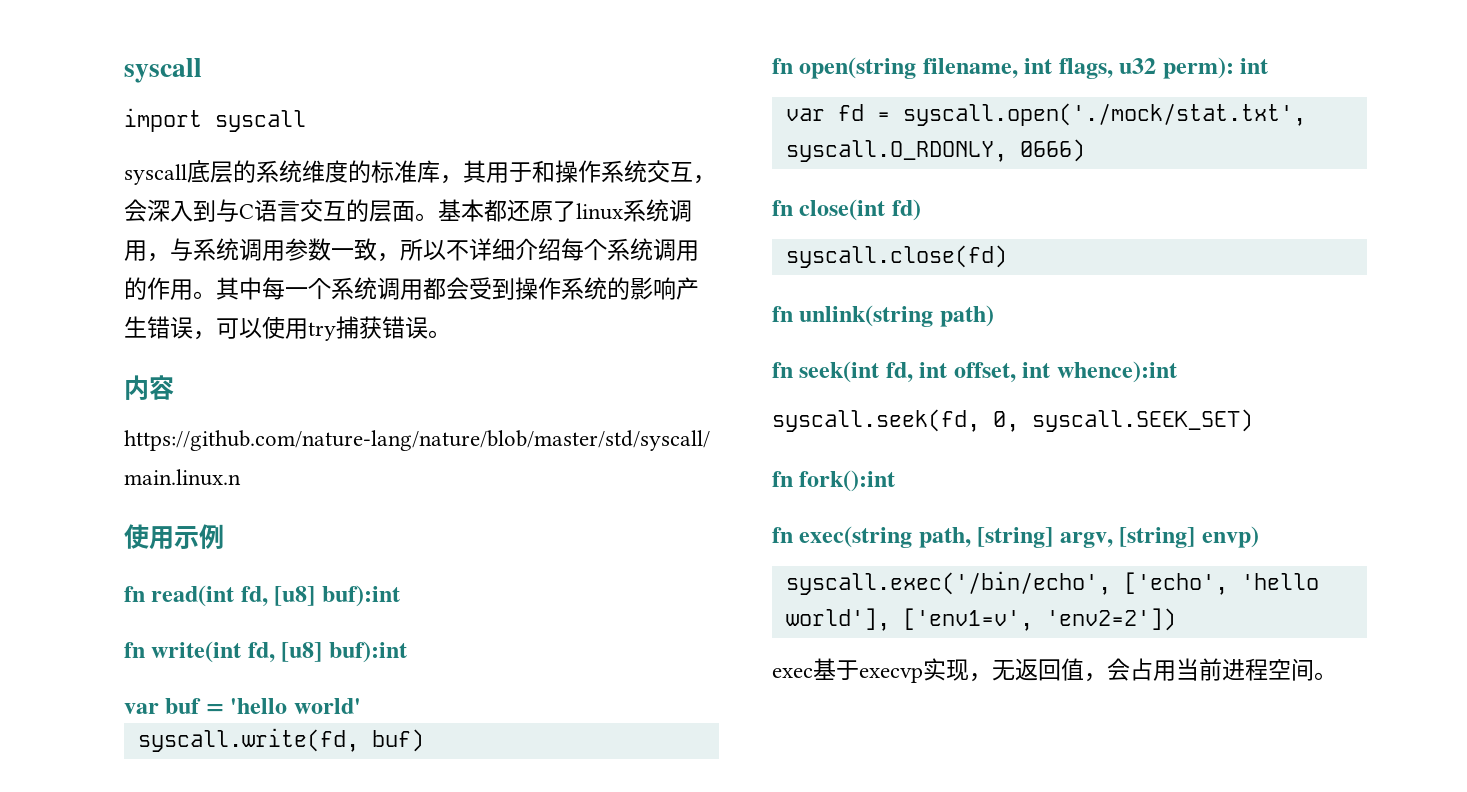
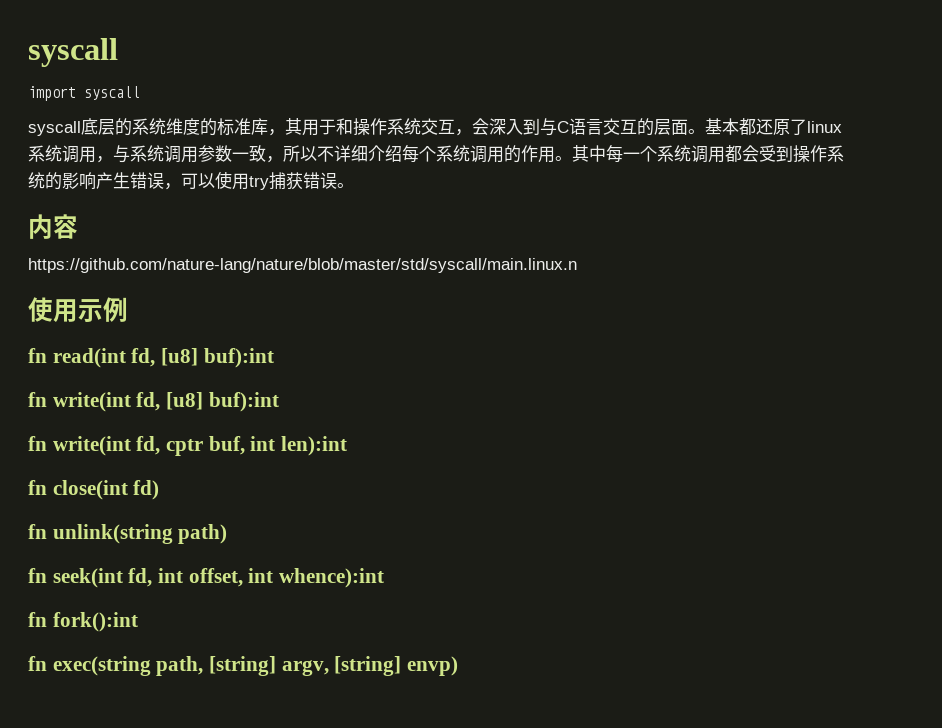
[124,698,361,714] [137,728,424,752] [772,57,1269,79] [785,103,1306,126] [785,139,1085,162] var buf = 'hello world' // syscall.write(fd, buf) // fn open(string filename, int flags, u32 perm): int // var fd = syscall.open('./mock/stat.txt', syscall.O_RDONLY, 0666) -> [28,436,348,456] fn write(int fd, cptr buf, int len):int
[785,245,1007,268] // syscall.close(fd) -> (160, 490) none
[772,409,1253,432] // syscall.seek(fd, 0, syscall.SEEK_SET) -> (385, 578) none
[785,571,1319,595] [785,608,1176,631] [772,658,1337,683] // syscall.exec('/bin/echo', ['echo', 'hello world'], ['env1=v', 'env2=2']) // exec基于execvp实现，无返回值，会占用当前进程空间。 -> (459, 666) none

